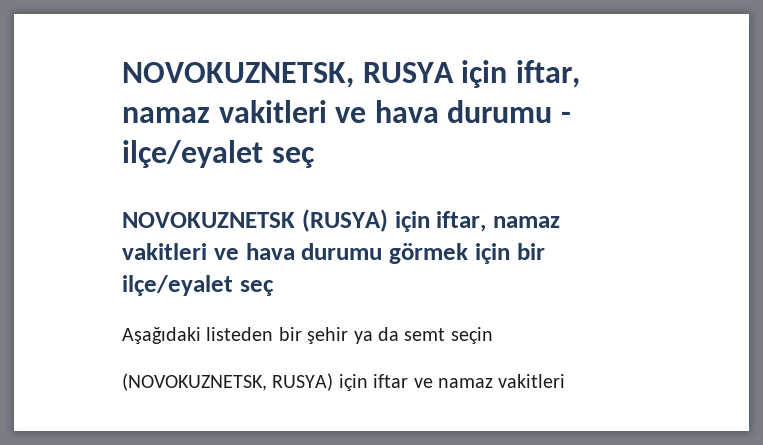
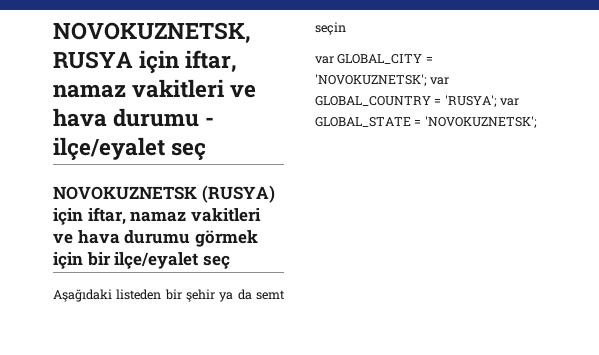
[122,373,566,391] (NOVOKUZNETSK, RUSYA) için iftar ve namaz vakitleri -> [315,54,433,64] [315,74,450,86] [315,95,520,107] [315,116,537,128] var GLOBAL_CITY = 'NOVOKUZNETSK'; var GLOBAL_COUNTRY = 'RUSYA'; var GLOBAL_STATE = 'NOVOKUZNETSK';

